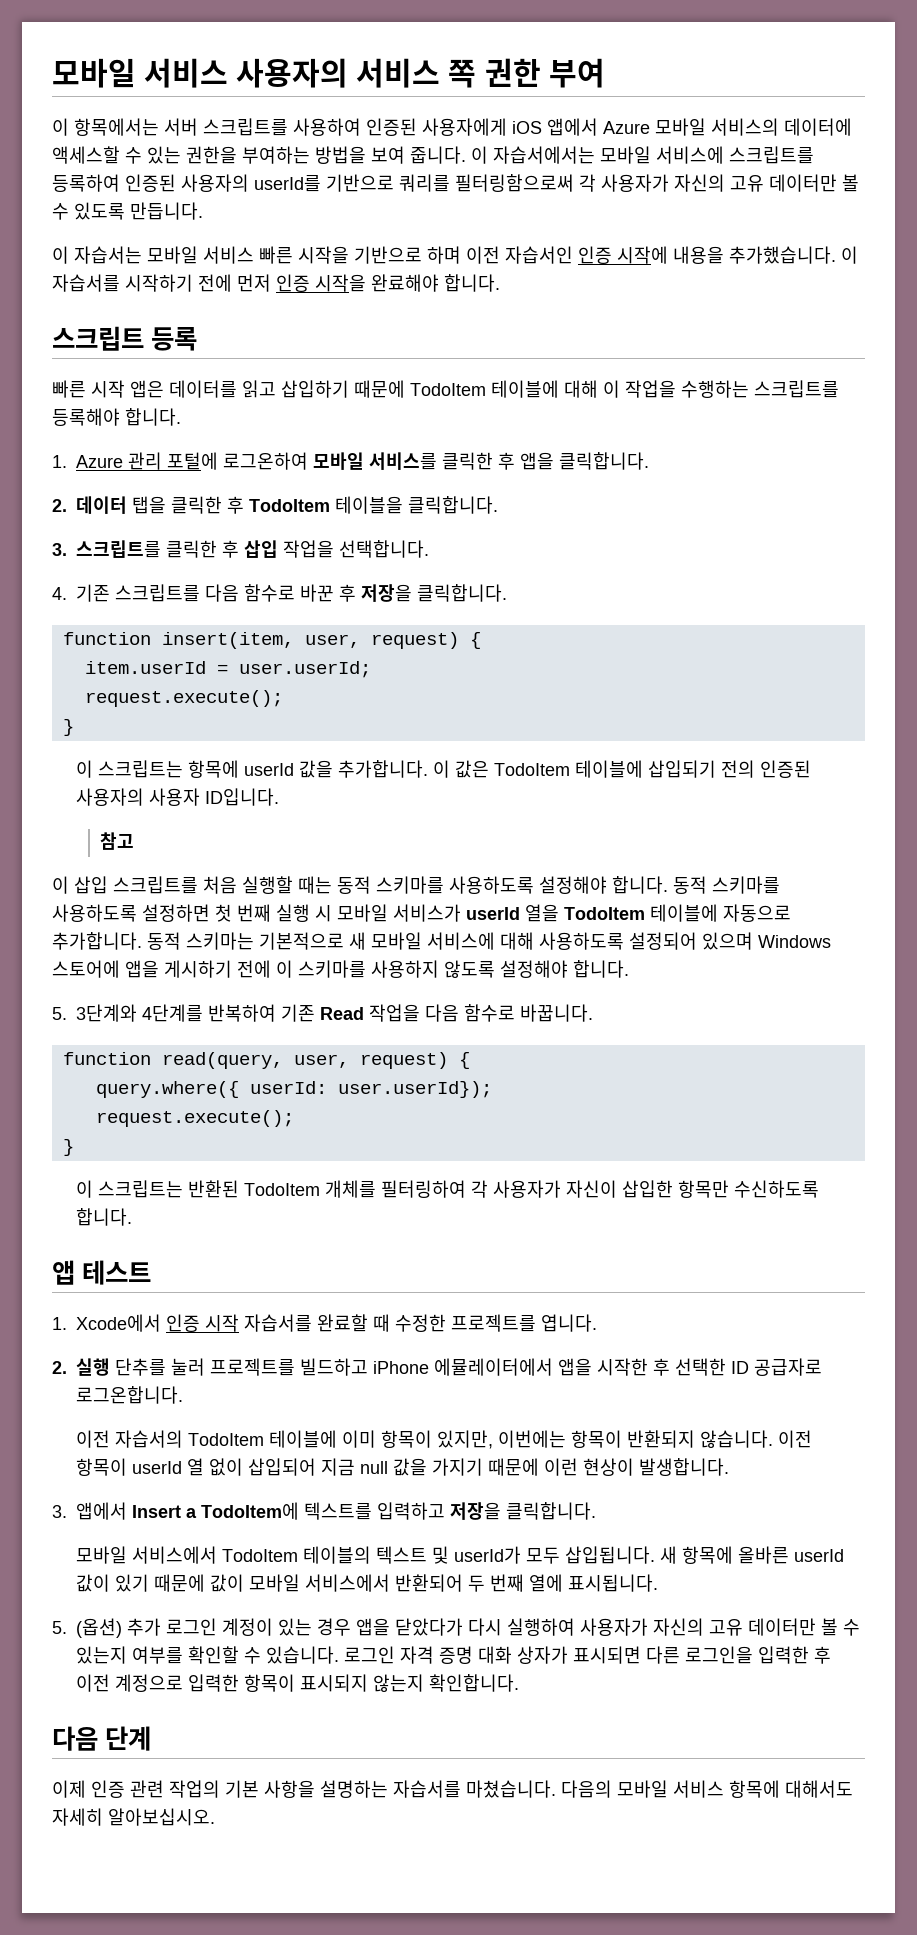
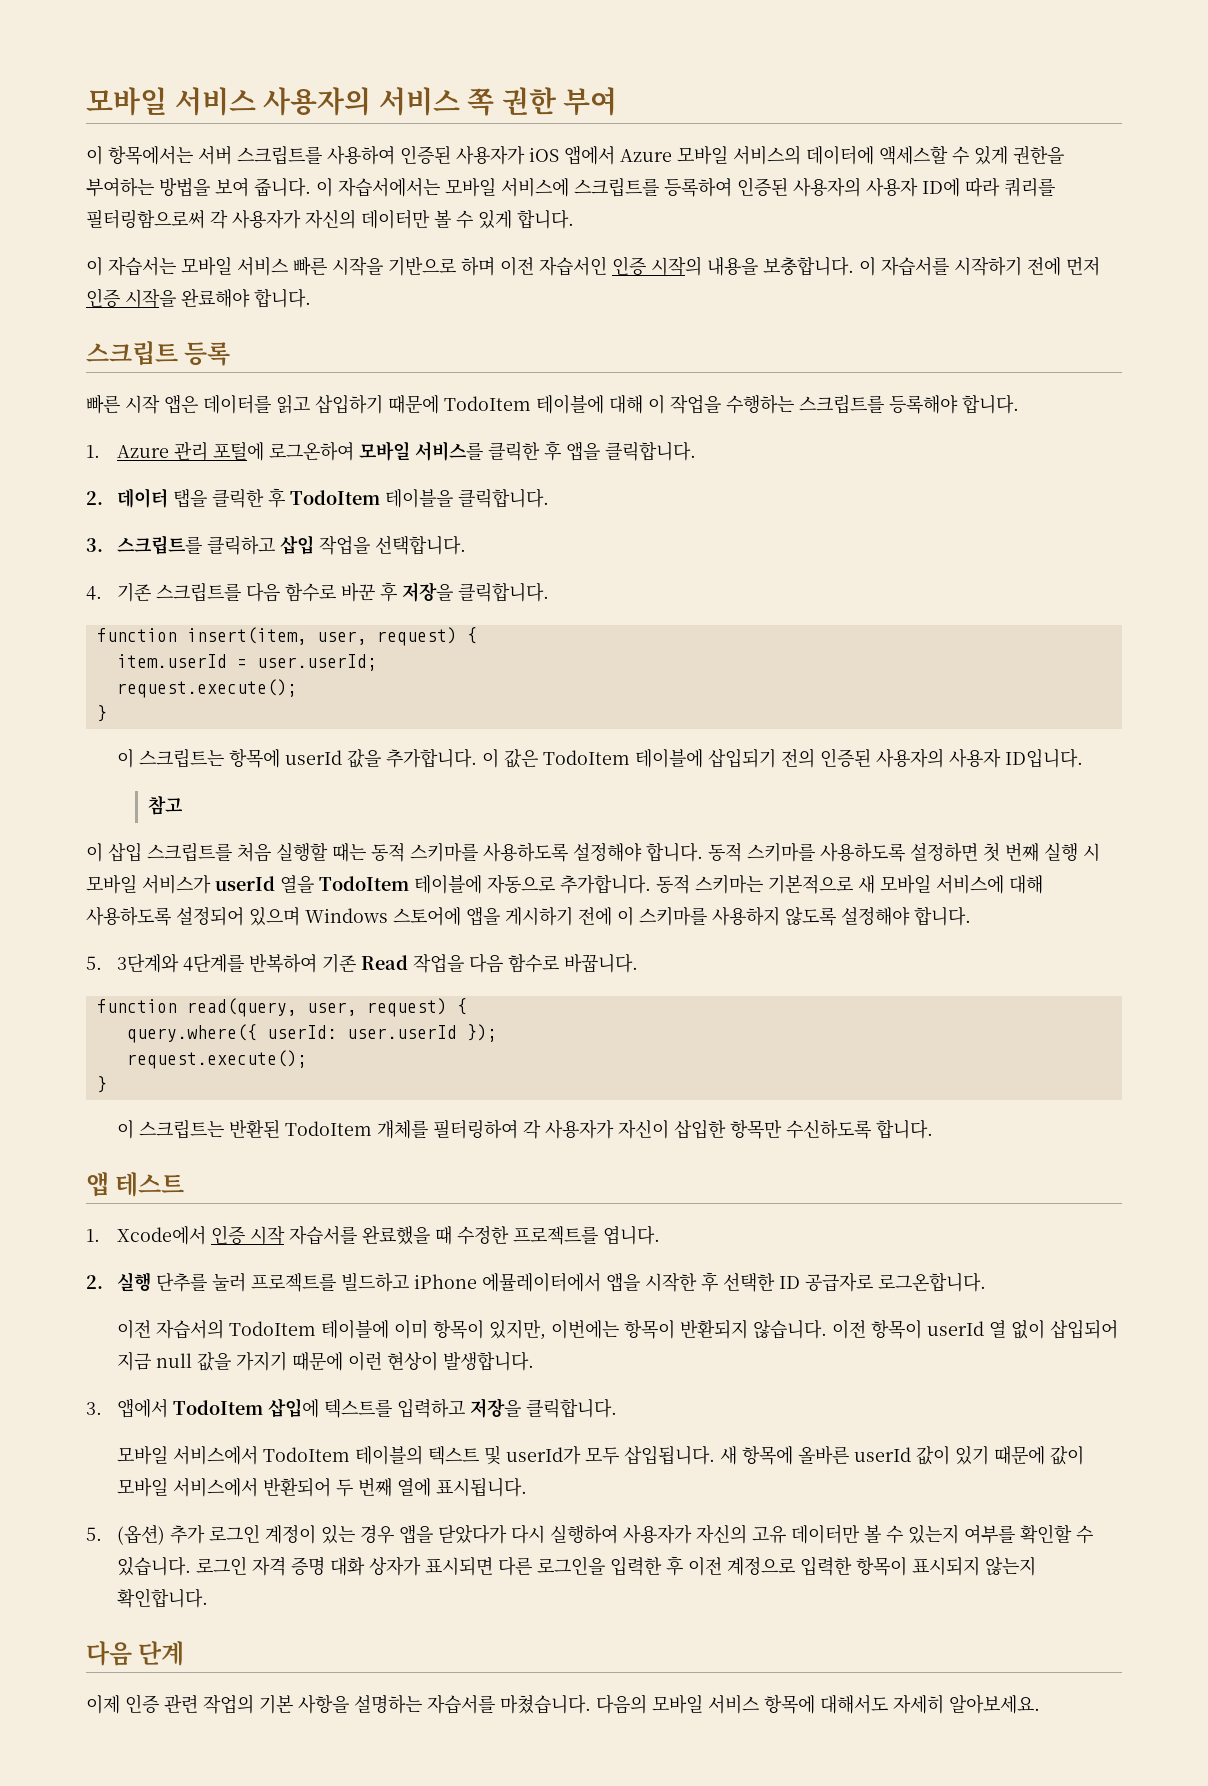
[422,118,507,136] 사용자에게 -> [456,145,525,165] 사용자가
[147,146,181,164] 있는 -> [974,146,1008,165] 있게
[254,174,394,192] userId를 기반으로 -> [866,177,1000,197] 사용자 ID에 따라
[730,174,859,192] [52,202,203,220] 고유 데이터만 볼 수 있도록 만듭니다. -> [361,209,574,229] 데이터만 볼 수 있게 합니다.
[617,246,836,264] 시작에 내용을 추가했습니다. -> [651,256,854,276] 시작의 내용을 보충합니다.
[166,540,240,558] 클릭한 후 -> [207,536,276,555] 클릭하고
[337,1081,492,1098] user.userId}); -> [346,1024,497,1042] user.userId });
[317,1314,369,1332] 완료할 -> [362,1226,431,1245] 완료했을
[132,1502,300,1520] Insert a TodoItem에 -> [173,1398,320,1418] TodoItem 삽입에
[108,1808,215,1826] 알아보십시오. -> [949,1695,1040,1714] 알아보세요.

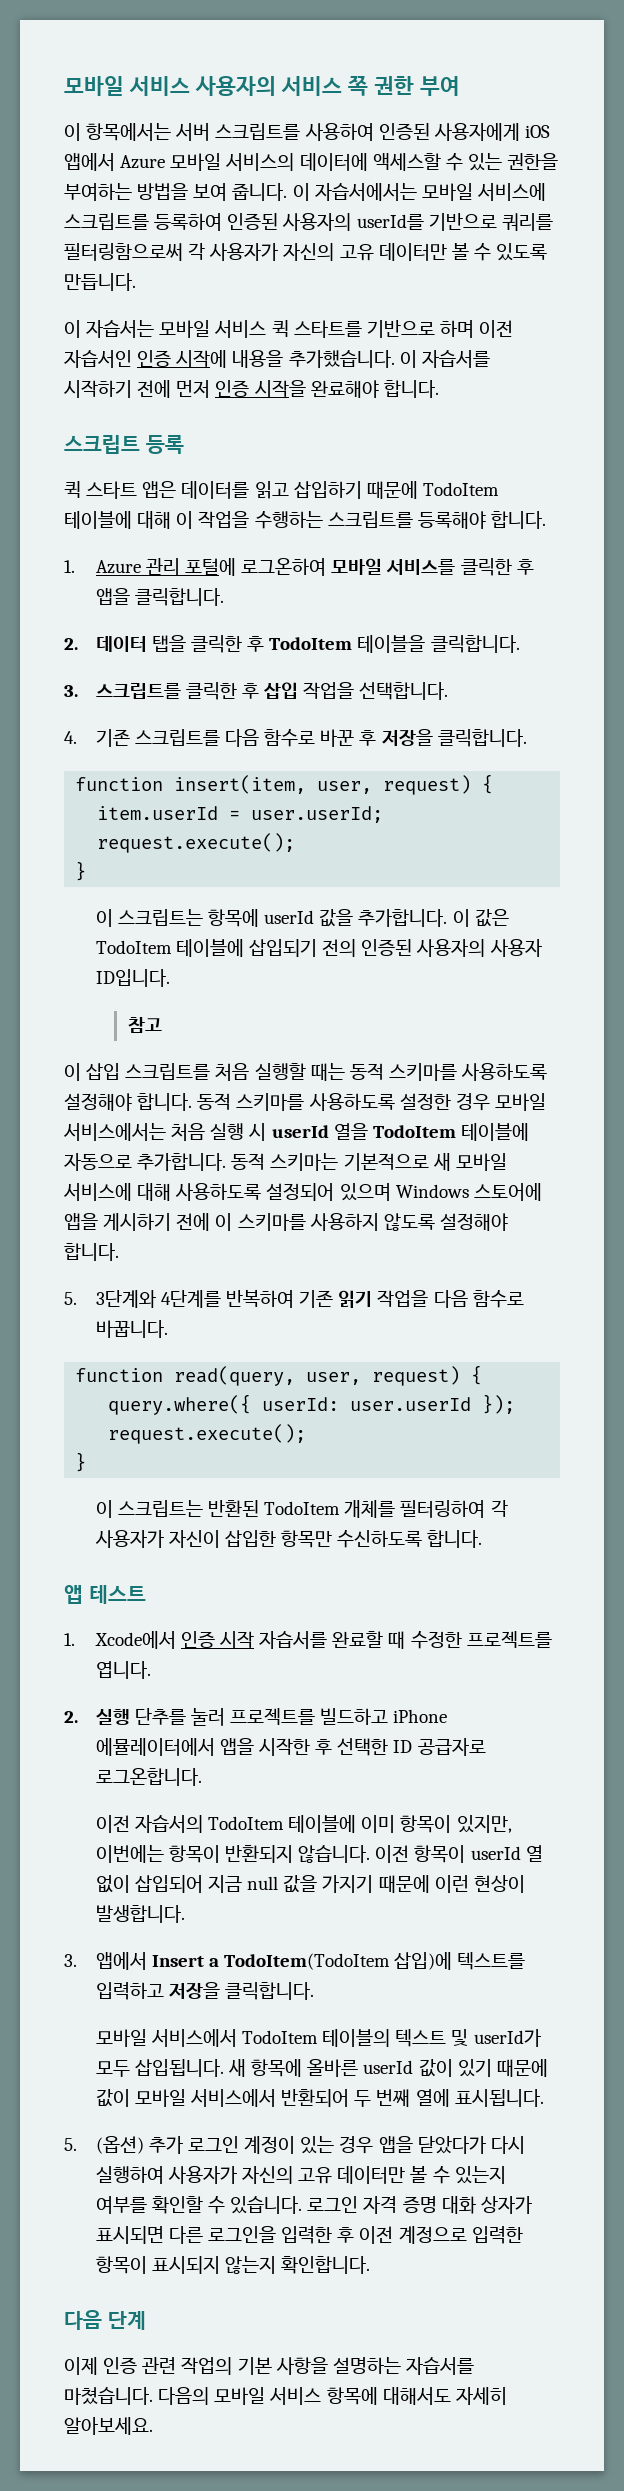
[456,145,525,165] 사용자가 -> [433,123,520,141] 사용자에게
[974,146,1008,165] 있게 -> [467,153,502,171] 있는
[866,177,1000,197] 사용자 ID에 따라 -> [356,213,497,231] userId를 기반으로
[361,209,574,229] 데이터만 볼 수 있게 합니다. -> [339,243,548,261] [64,273,136,291] 고유 데이터만 볼 수 있도록 만듭니다.
[293,256,383,276] 빠른 시작을 -> [271,320,362,338] 퀵 스타트를
[651,256,854,276] 시작의 내용을 보충합니다. -> [176,350,395,368] 시작에 내용을 추가했습니다.
[86,394,160,414] 빠른 시작 -> [64,481,138,499] 퀵 스타트
[207,536,276,555] 클릭하고 -> [185,682,260,700] 클릭한 후
[910,842,1100,862] [86,875,211,894] 설정하면 첫 번째 실행 시 모바일 서비스가 -> [399,1093,546,1111] [63,1123,267,1141] 설정한 경우 모바일 서비스에서는 처음 실행 시
[361,955,409,970] Read -> [338,1290,373,1308] 읽기
[362,1226,431,1245] 완료했을 -> [332,1631,384,1648] 완료할
[173,1398,320,1418] TodoItem 삽입에 -> [151,1952,453,1970] Insert a TodoItem(TodoItem 삽입)에

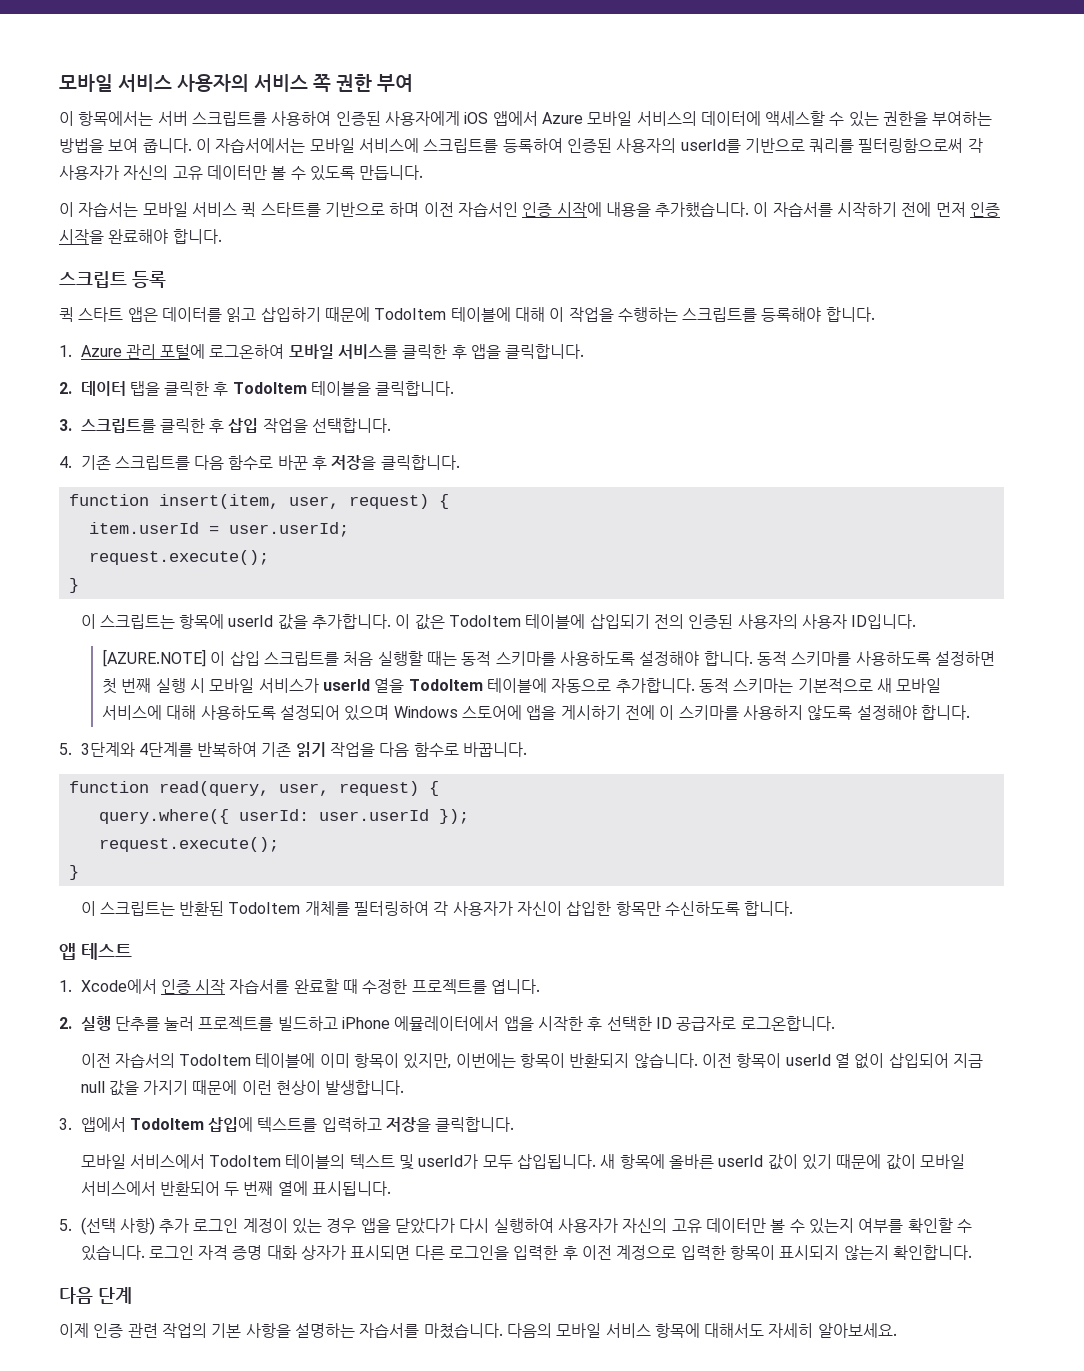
[127,1017,162,1033] 참고 // -> [102,649,207,667] [AZURE.NOTE]
[399,1093,546,1111] [63,1123,267,1141] 설정한 경우 모바일 서비스에서는 처음 실행 시 -> [934,651,995,666] [102,678,319,694] 설정하면 첫 번째 실행 시 모바일 서비스가
[151,1952,453,1970] Insert a TodoItem(TodoItem 삽입)에 -> [129,1117,254,1132] TodoItem 삽입에
[95,2136,144,2154] (옵션) -> [80,1217,155,1235] (선택 사항)

